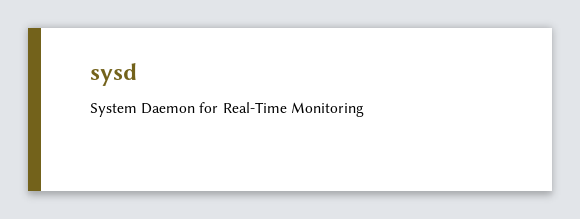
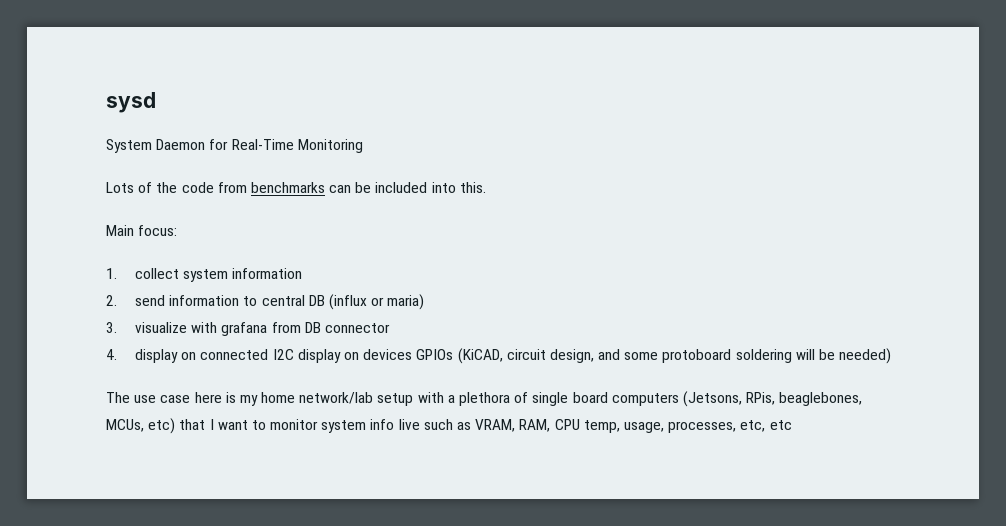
(364, 109) none -> [106,182,486,193] [106,225,178,236] [106,268,303,282] [106,294,425,310] [106,322,390,336] [106,348,892,364] [106,391,863,407] [106,418,792,434] // Lots of the code from benchmarks can be included into this. // Main focus: // 1. collect system information // 2. send information to central DB (influx or maria) // 3. visualize with grafana from DB connector // 4. display on connected I2C display on devices GPIOs (KiCAD, circuit design, and some protoboard soldering will be needed) // The use case here is my home network/lab setup with a plethora of single board computers (Jetsons, RPis, beaglebones, MCUs, etc) that I want to monitor system info live such as VRAM, RAM, CPU temp, usage, processes, etc, etc

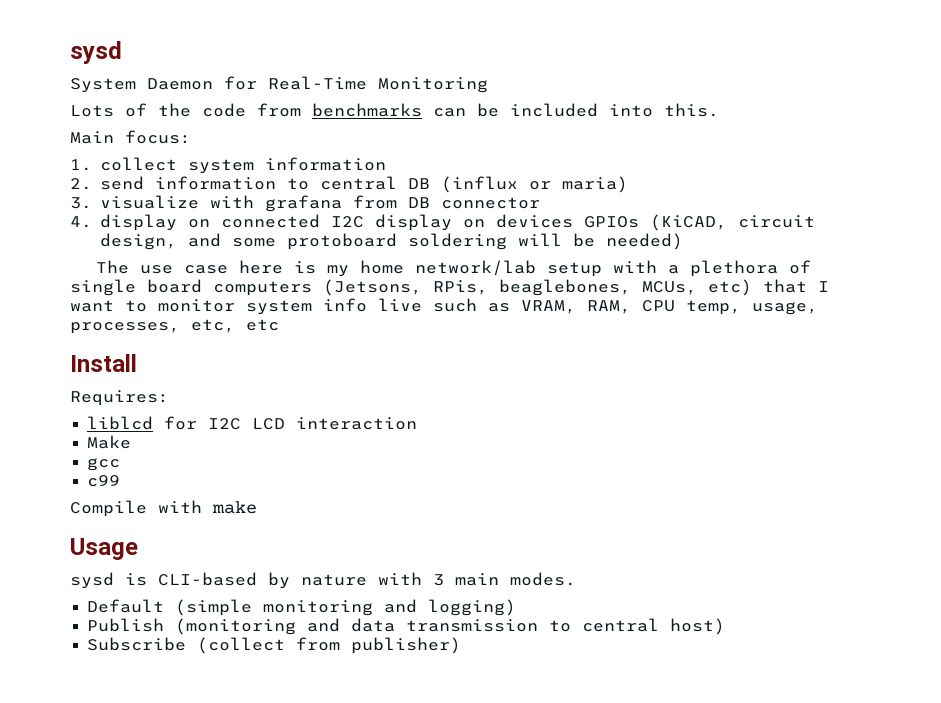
(792, 425) none -> [70,354,137,372] [70,390,169,406] [87,416,418,430] [87,435,132,449] [87,458,121,471] [87,475,121,487] [70,500,257,517] [70,538,138,560] [70,572,576,589] [87,599,517,616] [87,618,726,635] [87,637,462,654] // Install // Requires: // liblcd for I2C LCD interaction // Make // gcc // c99 // Compile with make // Usage // sysd is CLI-based by nature with 3 main modes. // Default (simple monitoring and logging) // Publish (monitoring and data transmission to central host) // Subscribe (collect from publisher)

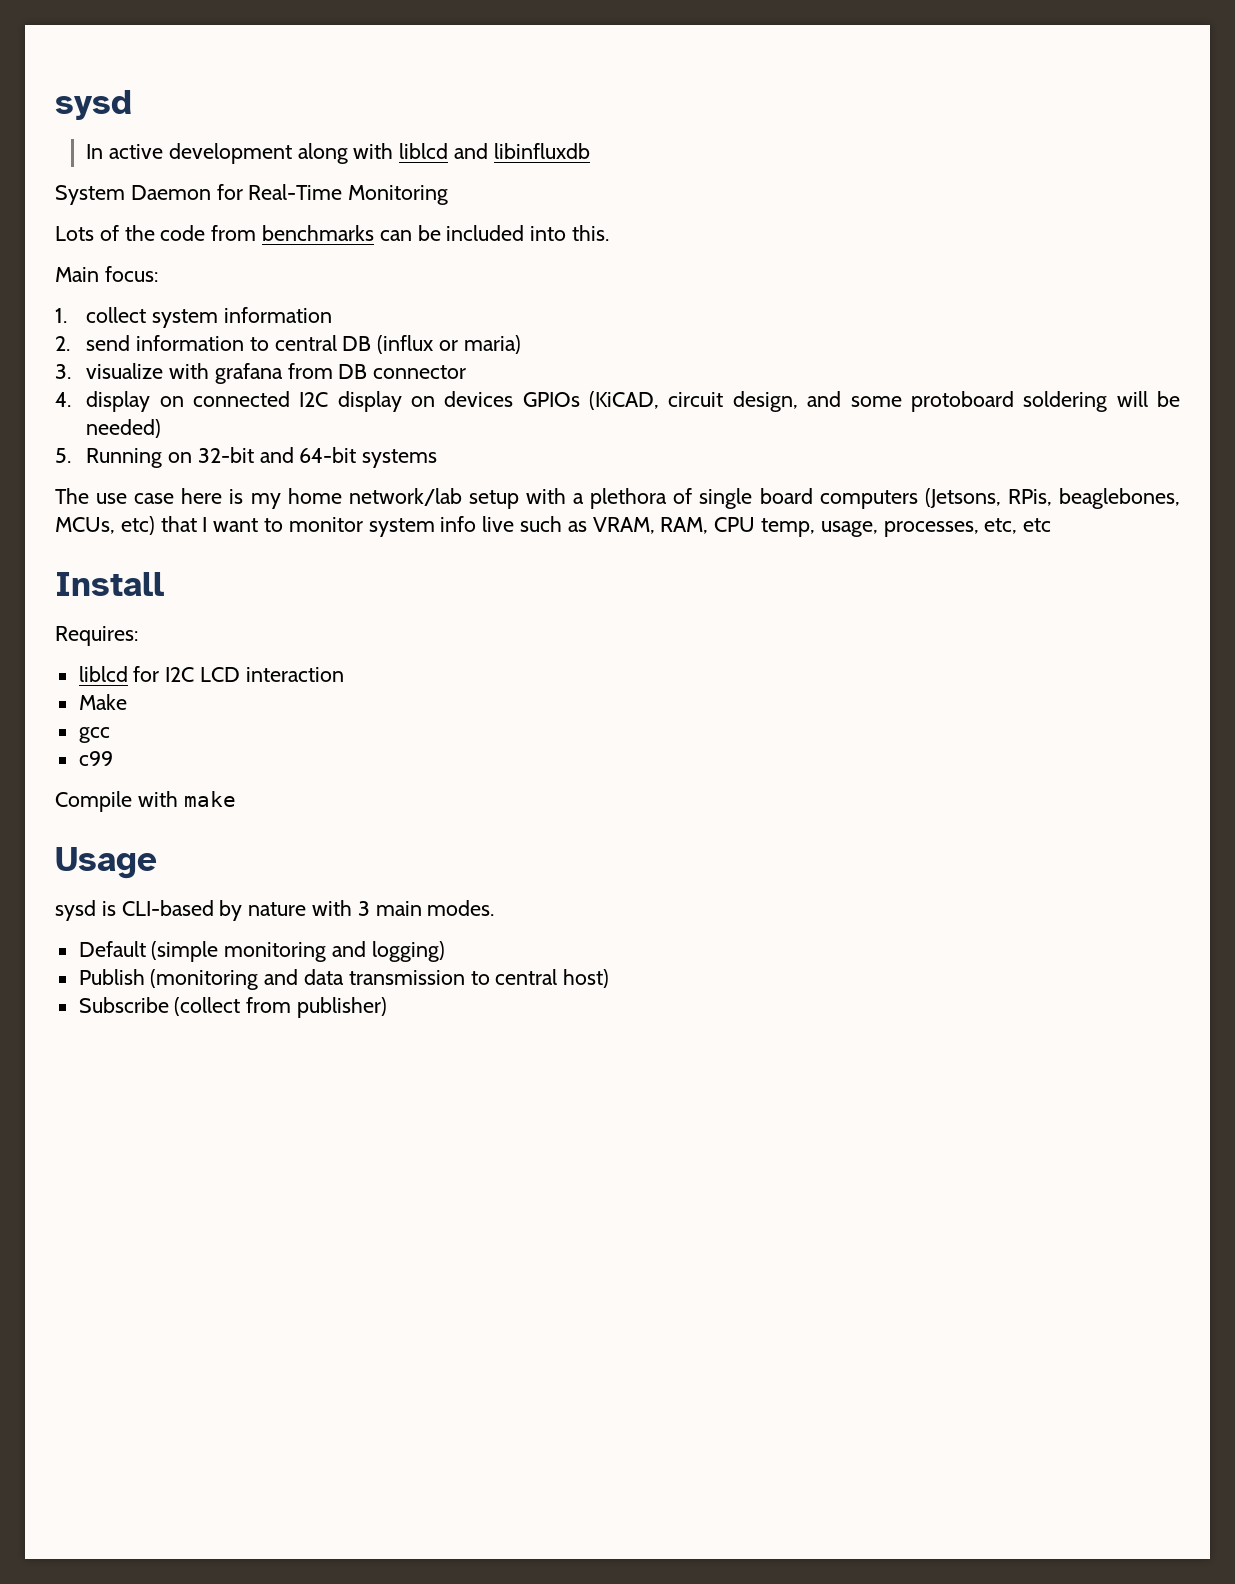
[70,41,122,64] sysd -> [55,90,132,120] [86,143,590,164] sysd // In active development along with liblcd and libinfluxdb
(683, 241) none -> [55,447,438,468] // 5. Running on 32-bit and 64-bit systems

